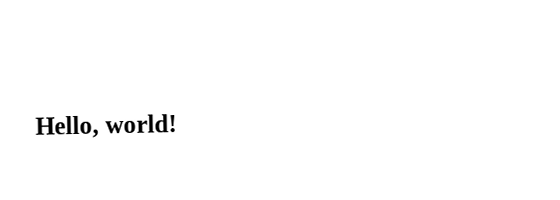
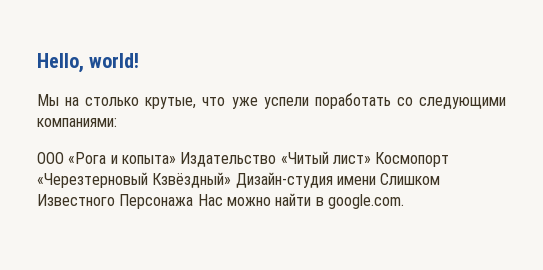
(177, 124) none -> [37,93,506,109] [37,118,117,127] [37,151,450,167] [37,172,441,188] [37,193,404,209] // Мы на столько крутые, что уже успели поработать со следующими компаниями: // ООО «Рога и копыта» Издательство «Читый лист» Космопорт «Черезтерновый Кзвёздный» Дизайн-студия имени Слишком Известного Персонажа Нас можно найти в google.com.

